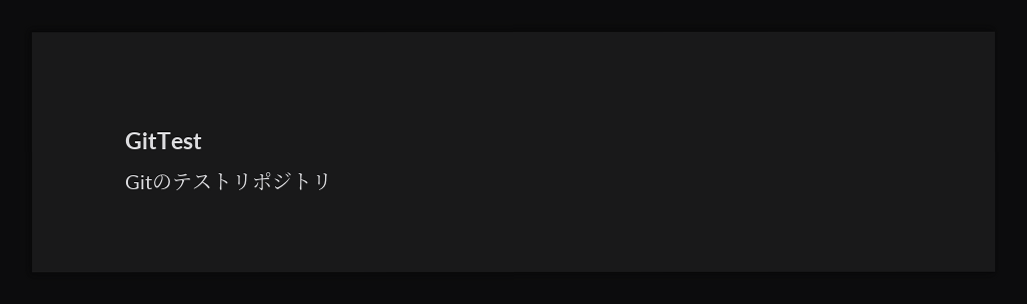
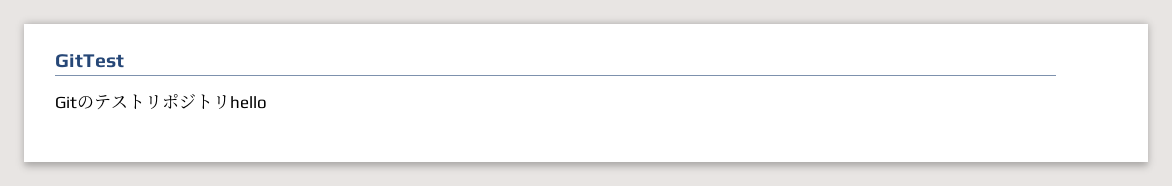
(333, 182) none -> [230,96,267,109] hello

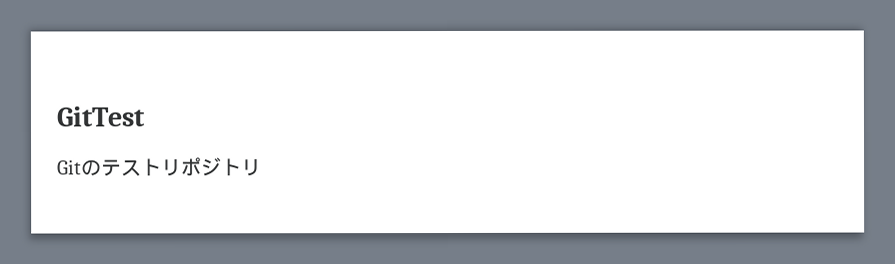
[230,96,267,109] hello -> (262, 167) none

